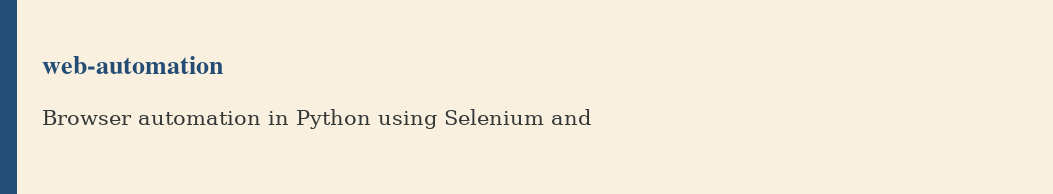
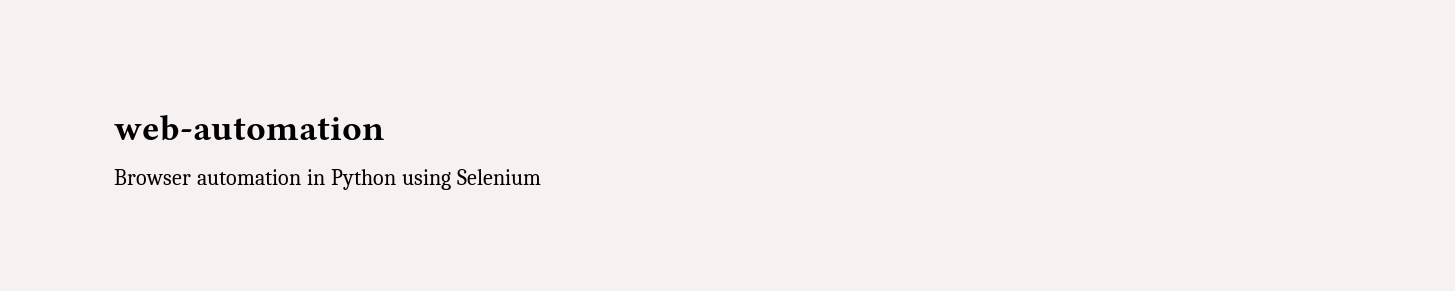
[551,109,591,125] and -> (541, 177) none

